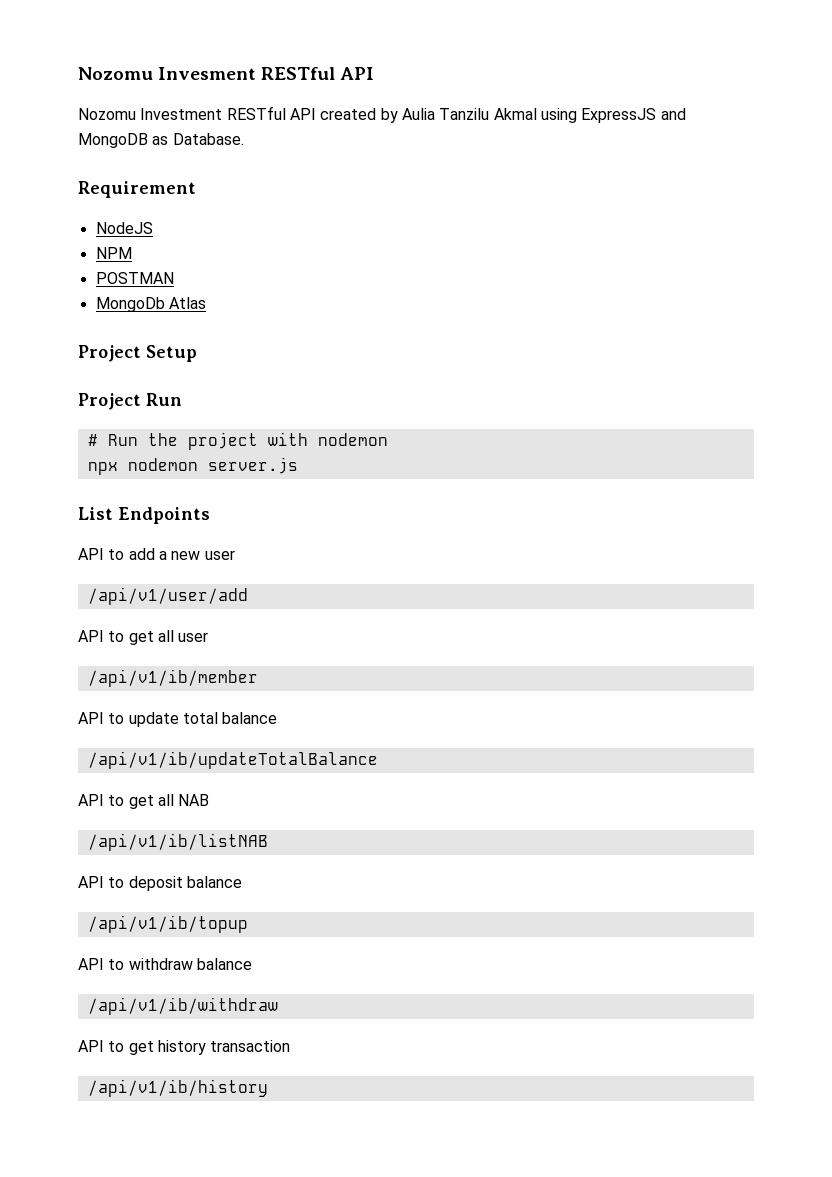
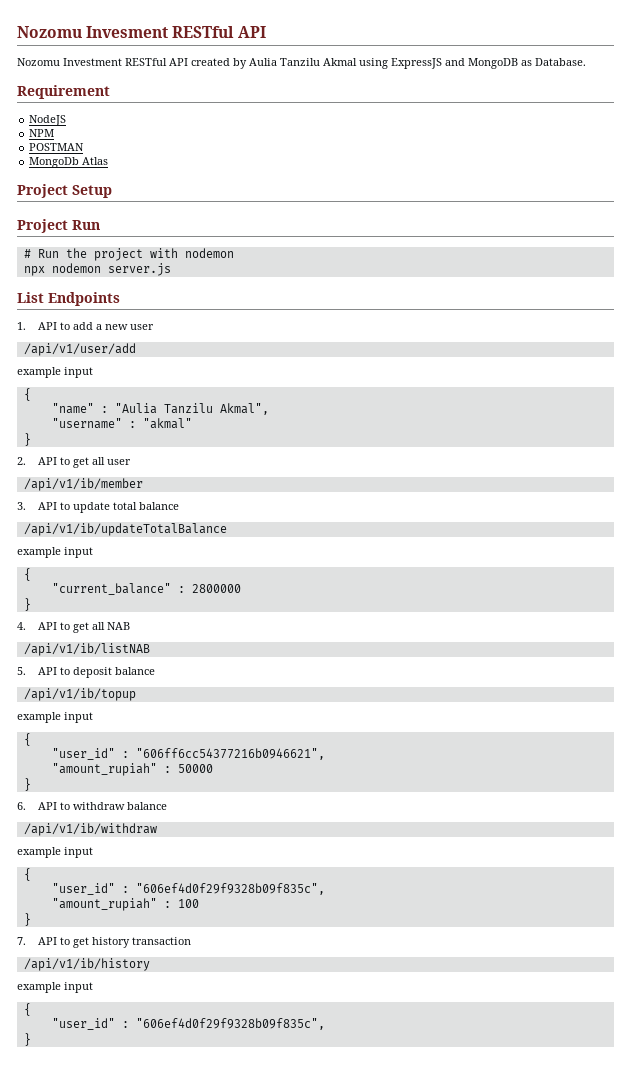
(210, 515) none -> [17,322,26,330] 1.
(248, 596) none -> [17,367,93,378] [23,388,31,401] [51,403,269,415] [51,418,192,429] [23,433,31,446] [17,457,26,465] example input // { // "name" : "Aulia Tanzilu Akmal", // "username" : "akmal" // } // 2.
(258, 678) none -> [17,502,26,510] 3.
(378, 760) none -> [17,547,93,558] [23,568,31,581] [51,583,241,595] [23,598,31,611] [17,622,26,630] example input // { // "current_balance" : 2800000 // } // 4.
(268, 842) none -> [17,667,26,675] 5.
(248, 924) none -> [17,712,93,723] [23,733,31,746] [51,748,325,760] [51,763,213,776] [23,778,31,791] [17,802,26,810] example input // { // "user_id" : "606ff6cc54377216b0946621", // "amount_rupiah" : 50000 // } // 6.
(278, 1006) none -> [17,847,93,858] [23,868,31,881] [51,883,325,895] [51,898,199,911] [23,913,31,926] [17,937,26,945] example input // { // "user_id" : "606ef4d0f29f9328b09f835c", // "amount_rupiah" : 100 // } // 7.
(268, 1088) none -> [17,982,93,993] [23,1003,31,1016] [51,1018,325,1030] [23,1033,31,1046] // example input // { // "user_id" : "606ef4d0f29f9328b09f835c", // }

